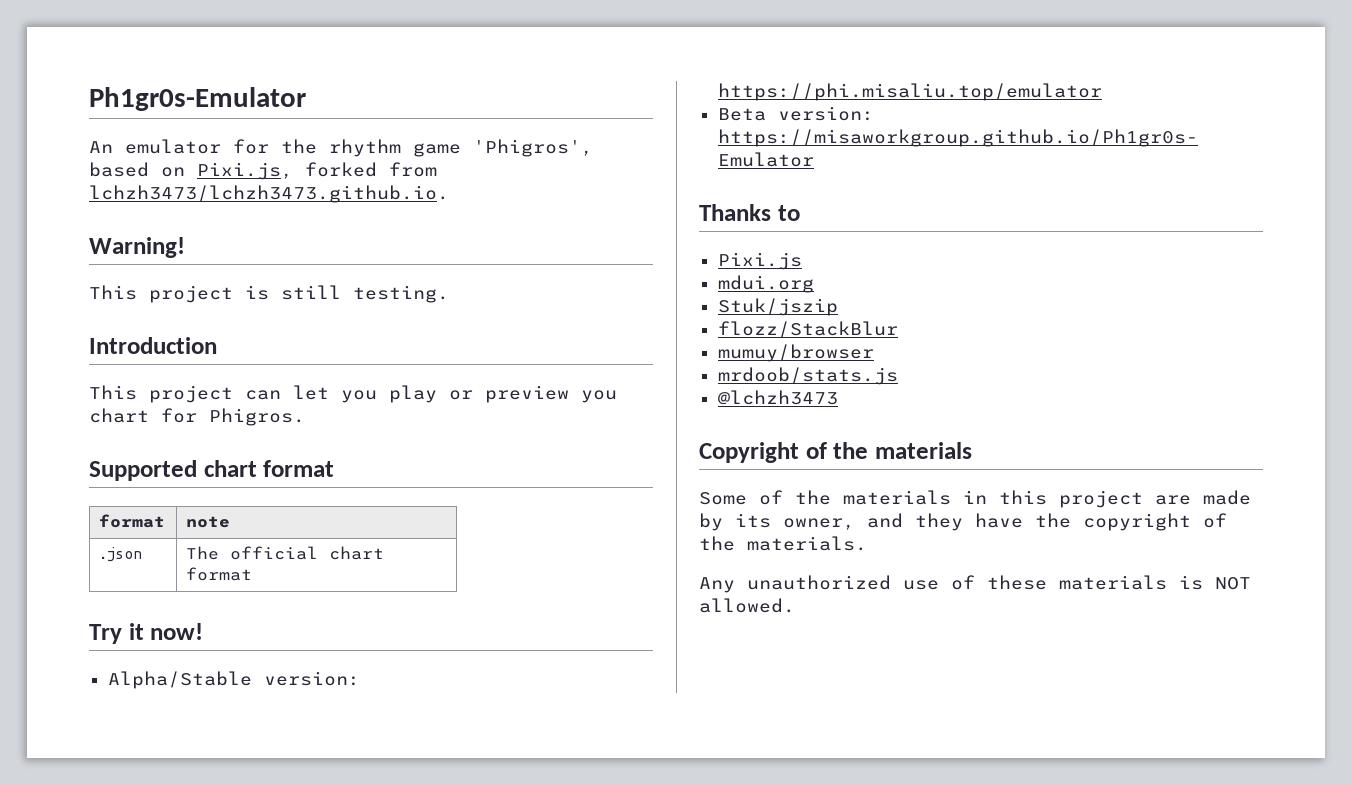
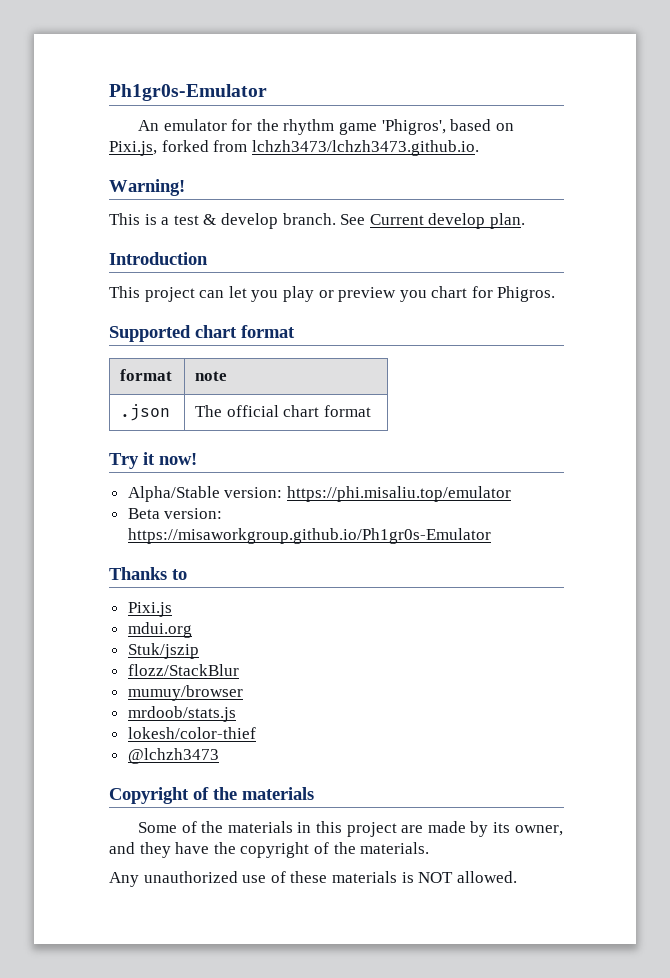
[149,285,449,303] project is still testing. -> [144,213,525,229] is a test & develop branch. See Current develop plan.
(898, 376) none -> [127,727,256,739] // lokesh/color-thief

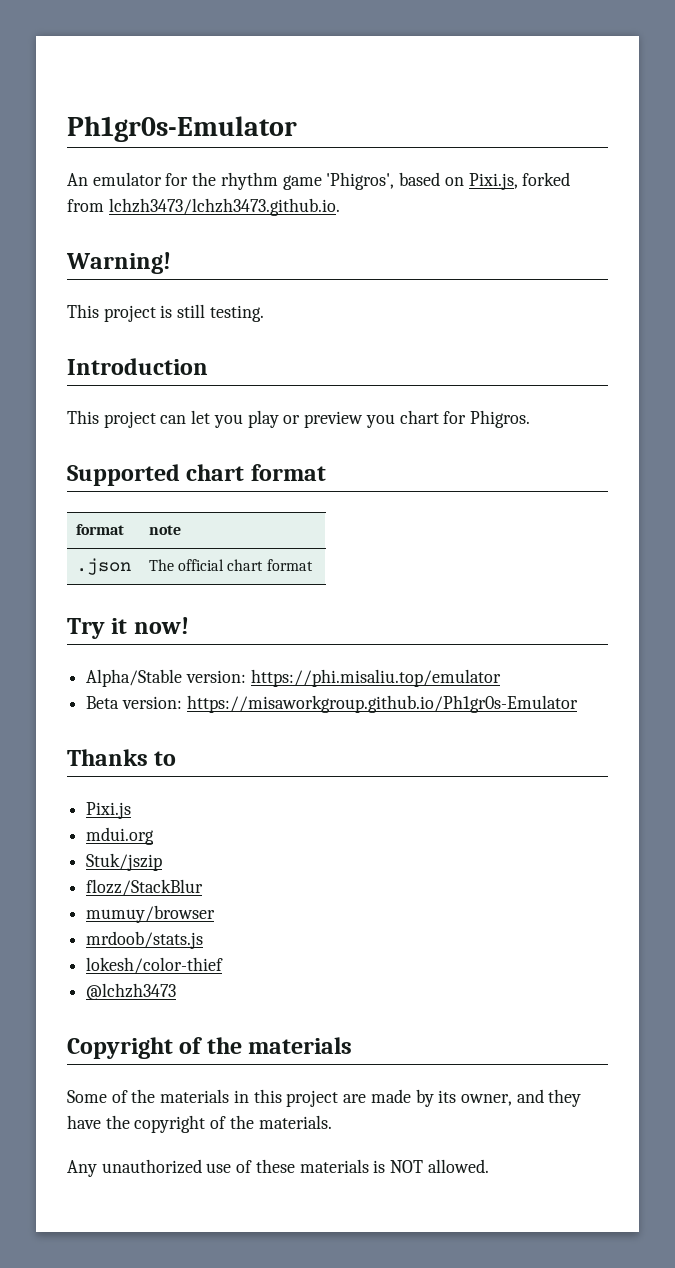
[144,213,525,229] is a test & develop branch. See Current develop plan. -> [103,304,264,322] project is still testing.

